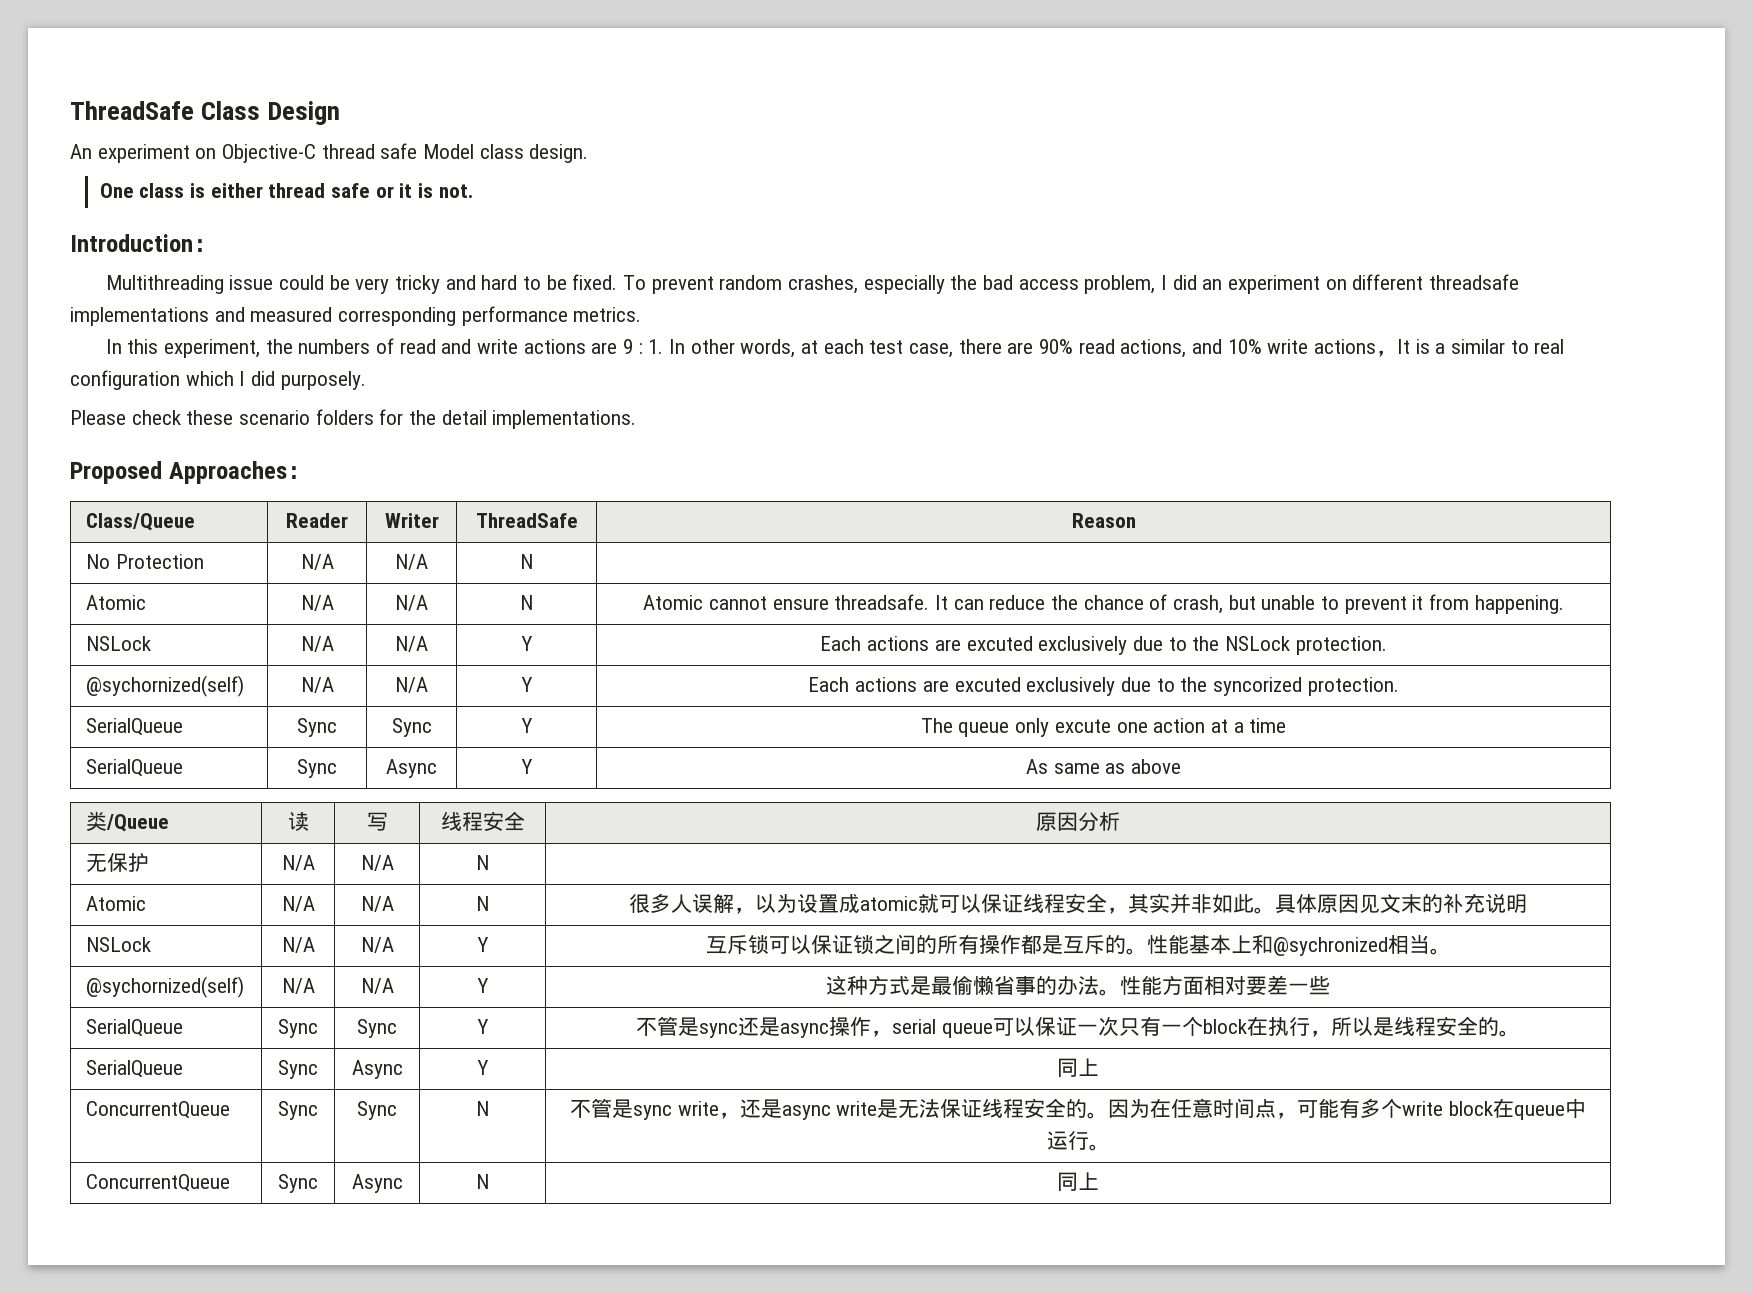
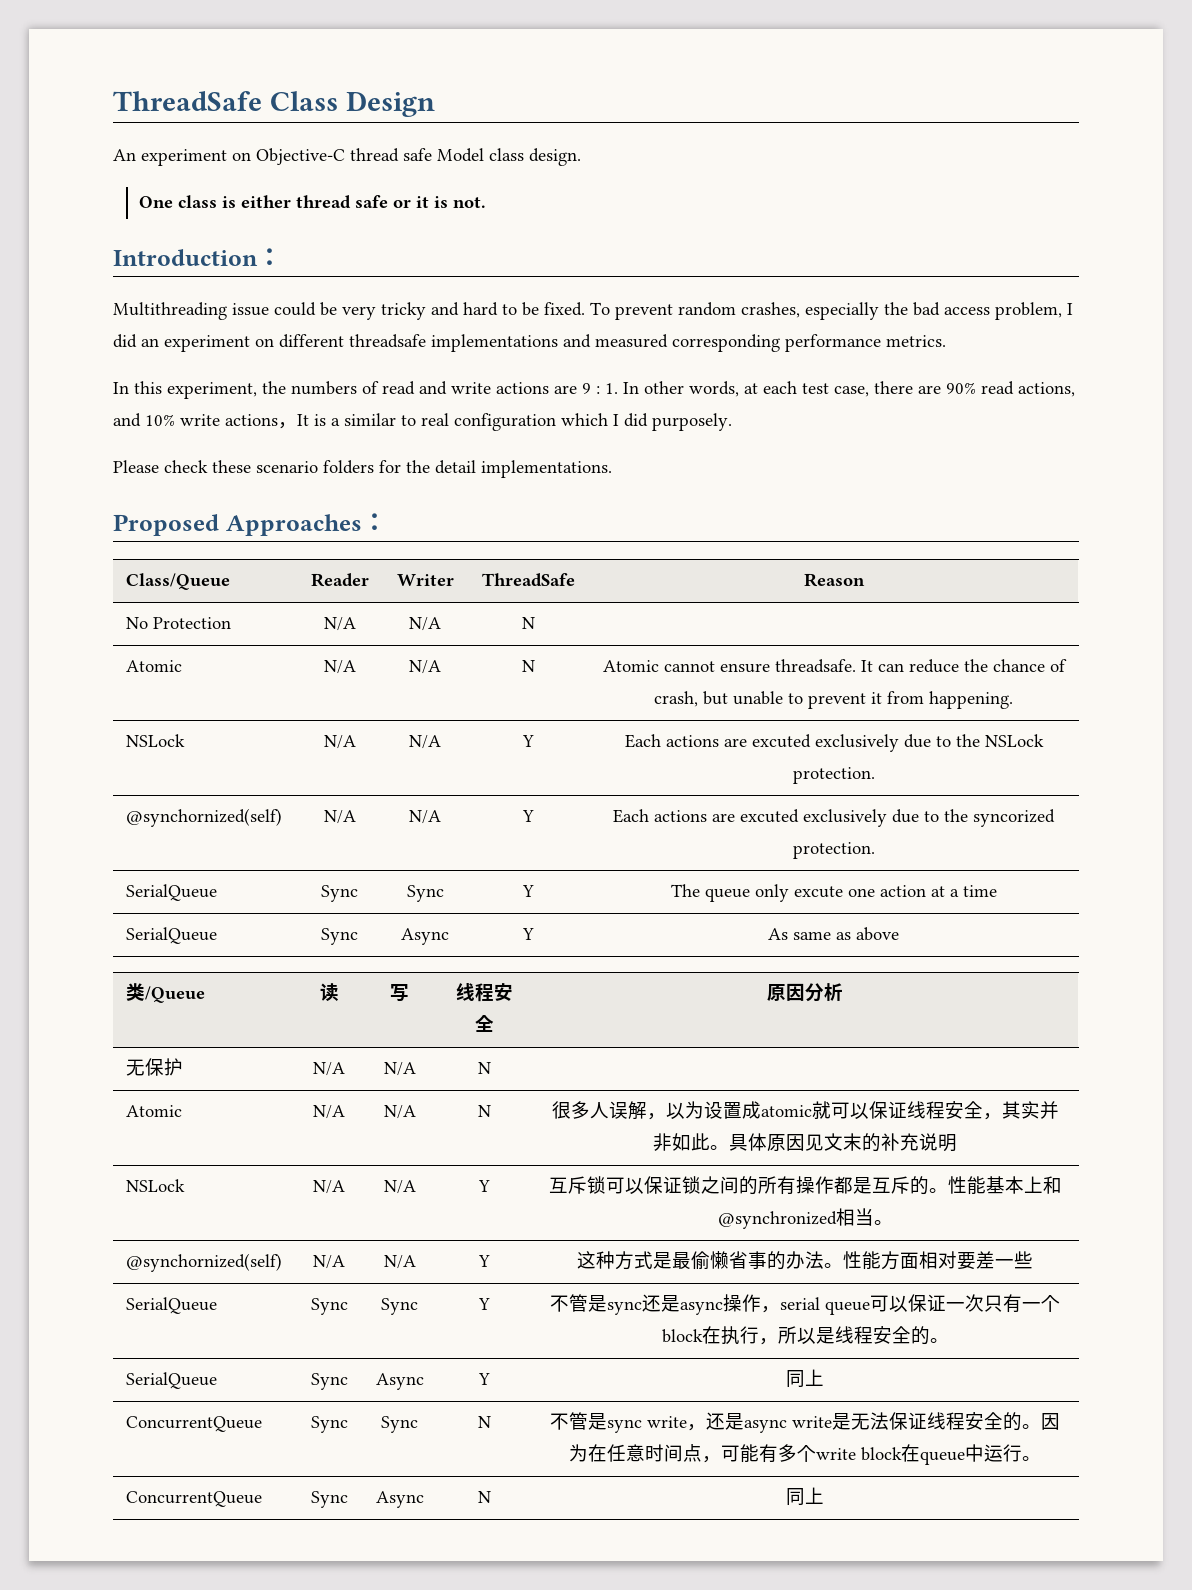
[86,675,245,697] @sychornized(self) -> [126,808,283,827] @synchornized(self)
[1272,937,1388,956] @sychronized -> [717,1211,837,1229] @synchronized
[86,976,245,998] @sychornized(self) -> [126,1253,283,1272] @synchornized(self)

